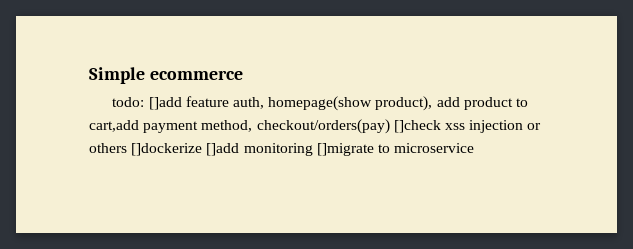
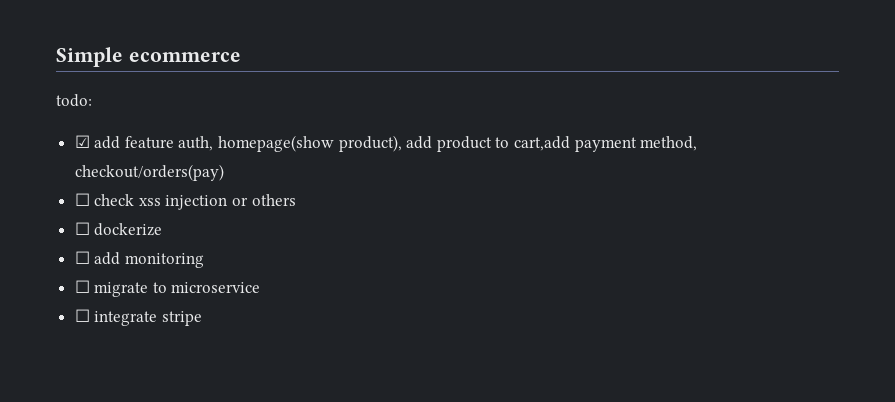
[148,97,182,110] []add -> [74,135,121,149] // ☑ add
[393,120,441,133] []check -> [74,193,135,206] // ☐ check
[131,143,240,156] []dockerize []add -> [74,222,163,236] [74,251,121,265] // ☐ dockerize // ☐ add
[316,143,374,156] []migrate -> [74,280,149,297] // ☐ migrate
(475, 148) none -> [74,309,202,326] // ☐ integrate stripe

